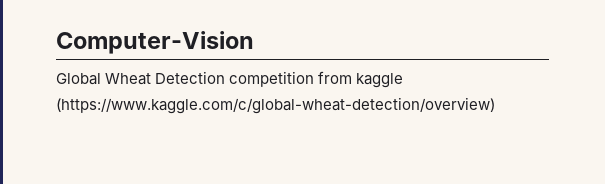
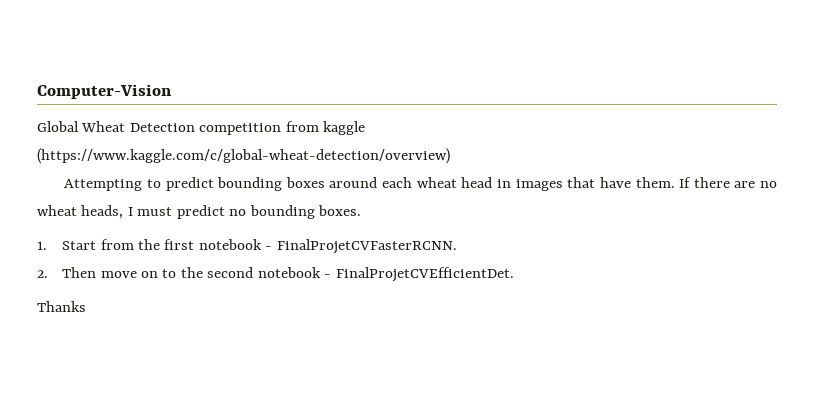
(495, 105) none -> [64,177,778,191] [37,205,362,219] [37,239,457,254] [37,267,514,282] [37,301,86,312] // Attempting to predict bounding boxes around each wheat head in images that have them. If there are no wheat heads, I must predict no bounding boxes. // 1. Start from the first notebook - FinalProjetCVFasterRCNN. // 2. Then move on to the second notebook - FinalProjetCVEfficientDet. // Thanks

